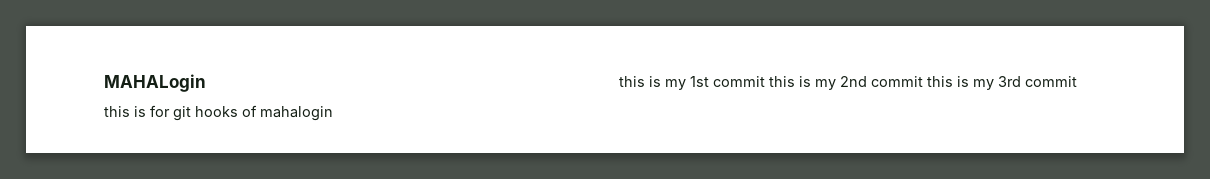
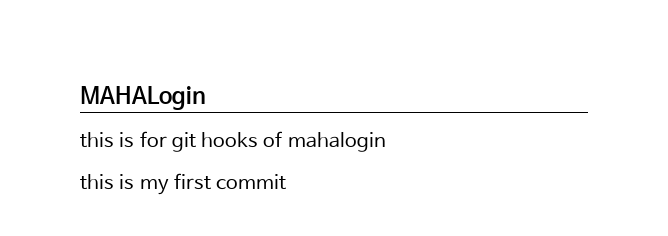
[690,76,1021,90] 1st commit this is my 2nd commit this is my 3rd -> [173,173,211,190] first

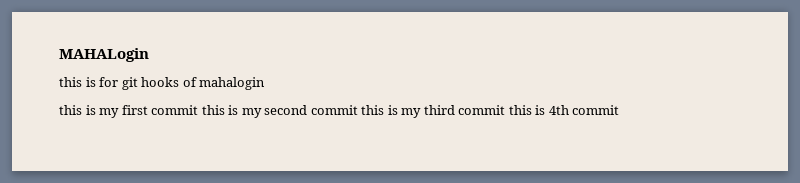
(287, 182) none -> [201,105,620,118] this is my second commit this is my third commit this is 4th commit

